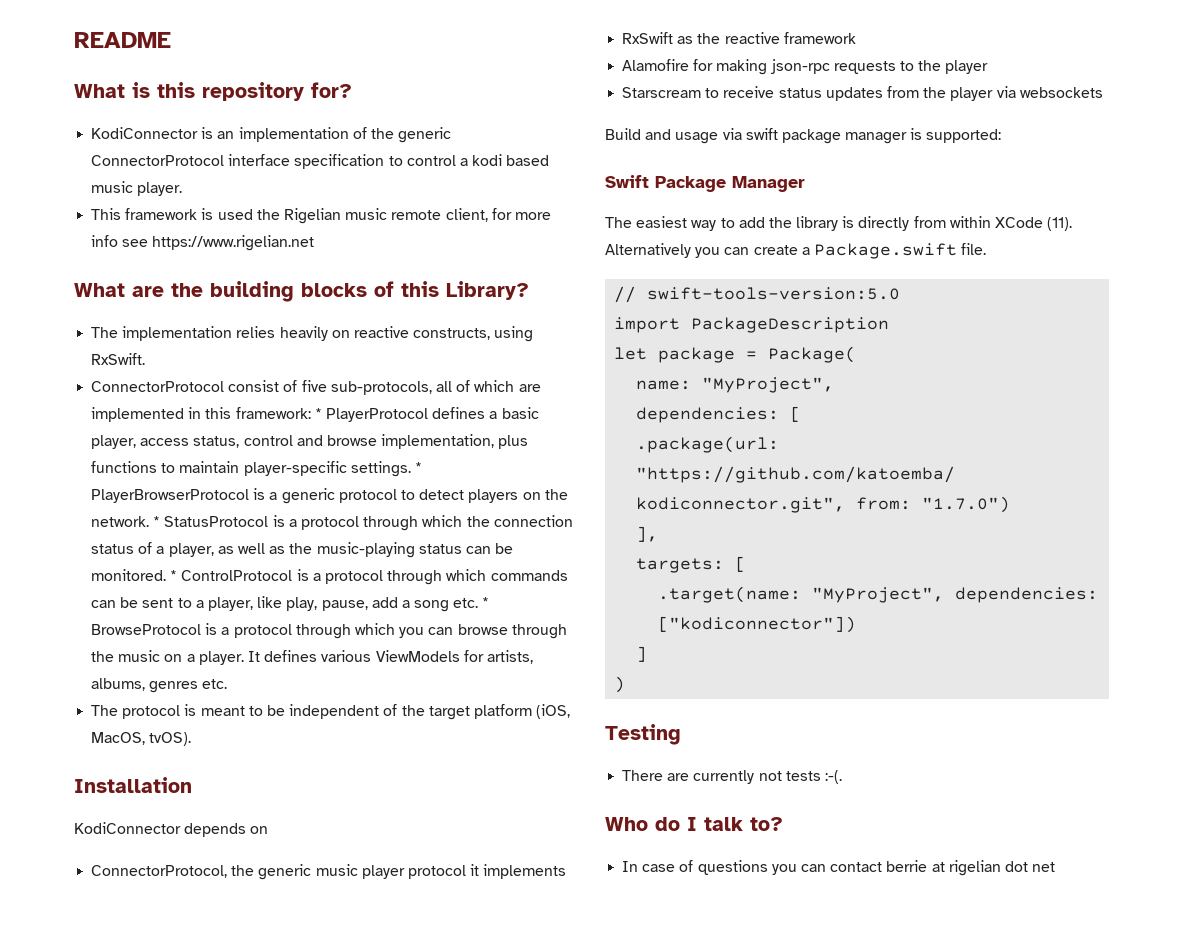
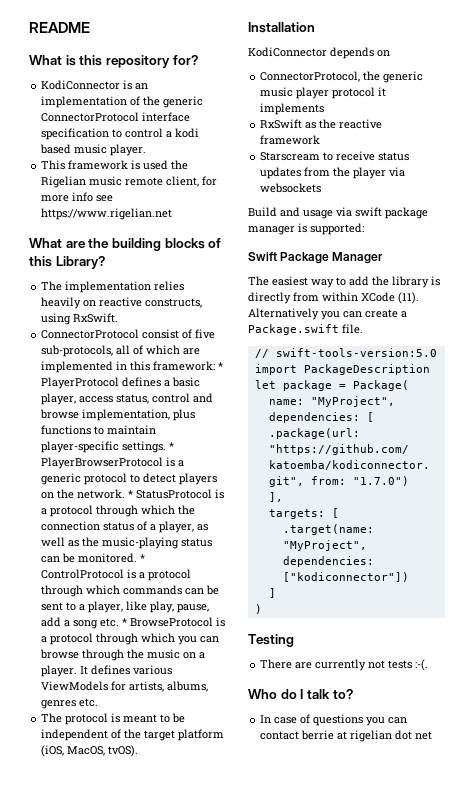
[622,59,989,75] // Alamofire for making json-rpc requests to the player -> (321, 140) none

